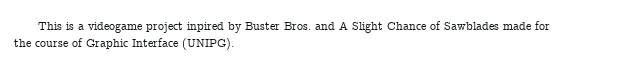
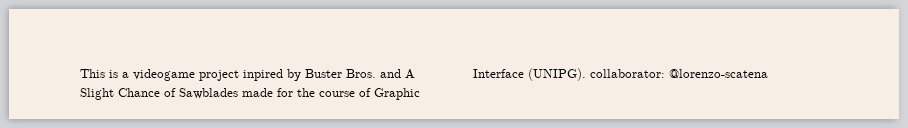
(234, 44) none -> [590,69,768,78] collaborator: @lorenzo-scatena

